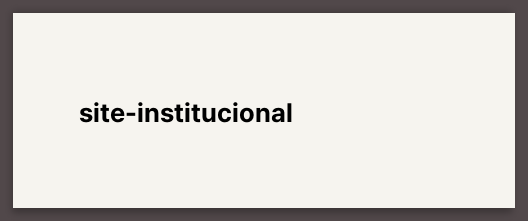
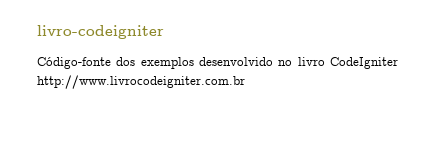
[79,102,293,123] site-institucional -> [37,25,164,39] [37,57,398,69] [37,75,245,89] livro-codeigniter // Código-fonte dos exemplos desenvolvido no livro CodeIgniter http://www.livrocodeigniter.com.br

